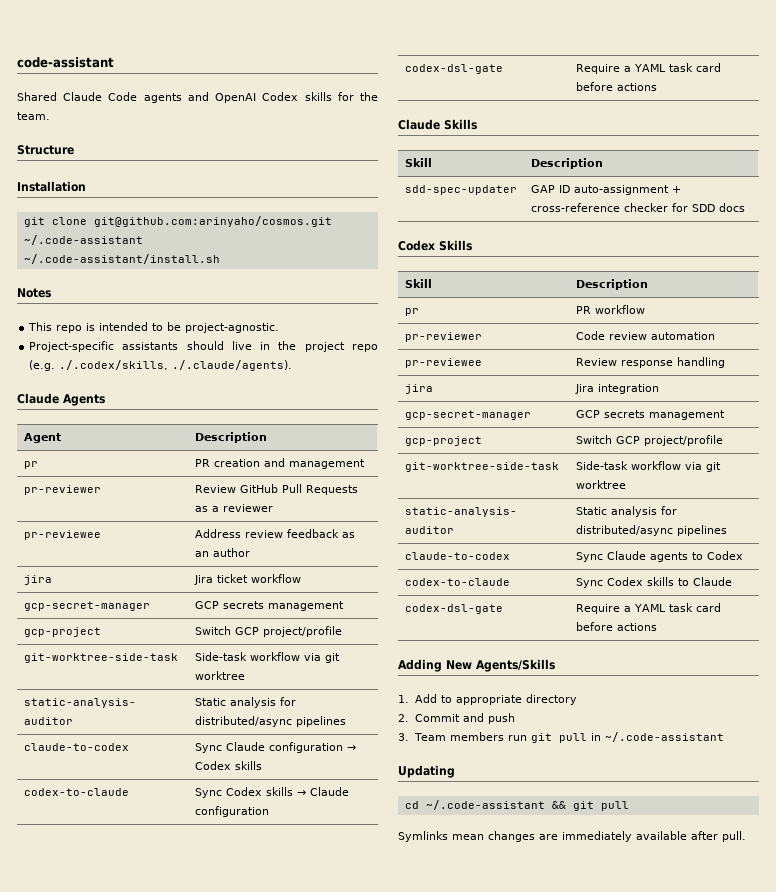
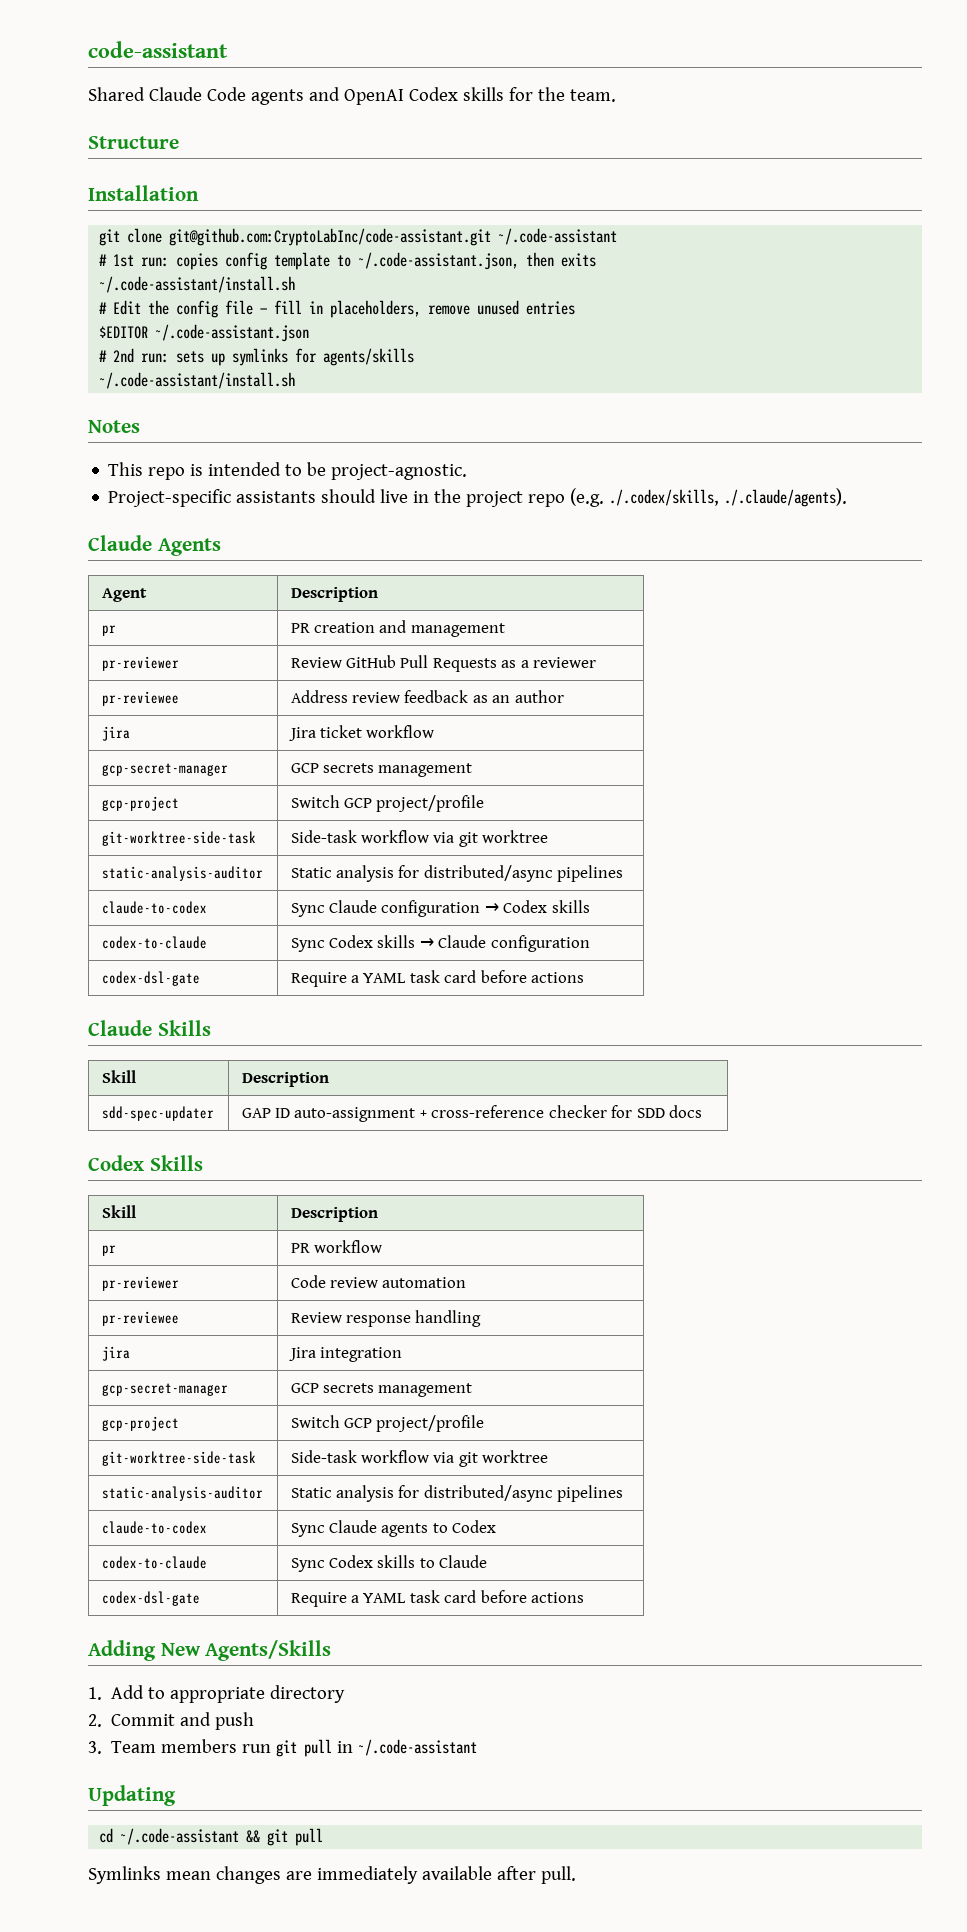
[93,216,332,227] [23,235,143,245] git@github.com:arinyaho/cosmos.git ~/.code-assistant -> [169,228,618,246] [99,252,597,270] [99,276,296,293] [99,300,576,318] [99,324,310,342] [99,348,415,366] git@github.com:CryptoLabInc/code-assistant.git ~/.code-assistant // # 1st run: copies config template to ~/.code-assistant.json, then exits // ~/.code-assistant/install.sh // # Edit the config file — fill in placeholders, remove unused entries // $EDITOR ~/.code-assistant.json // # 2nd run: sets up symlinks for agents/skills

